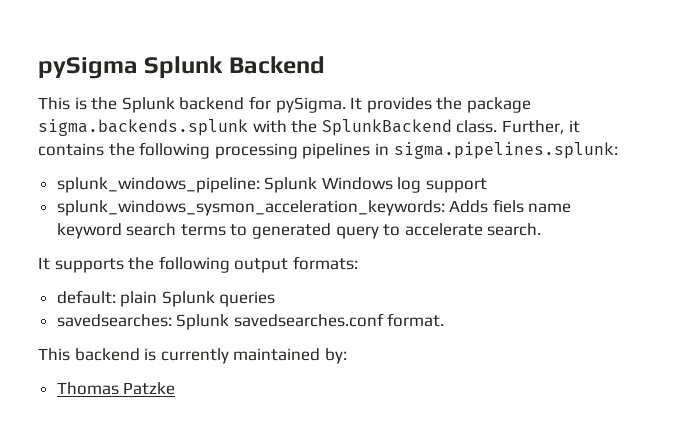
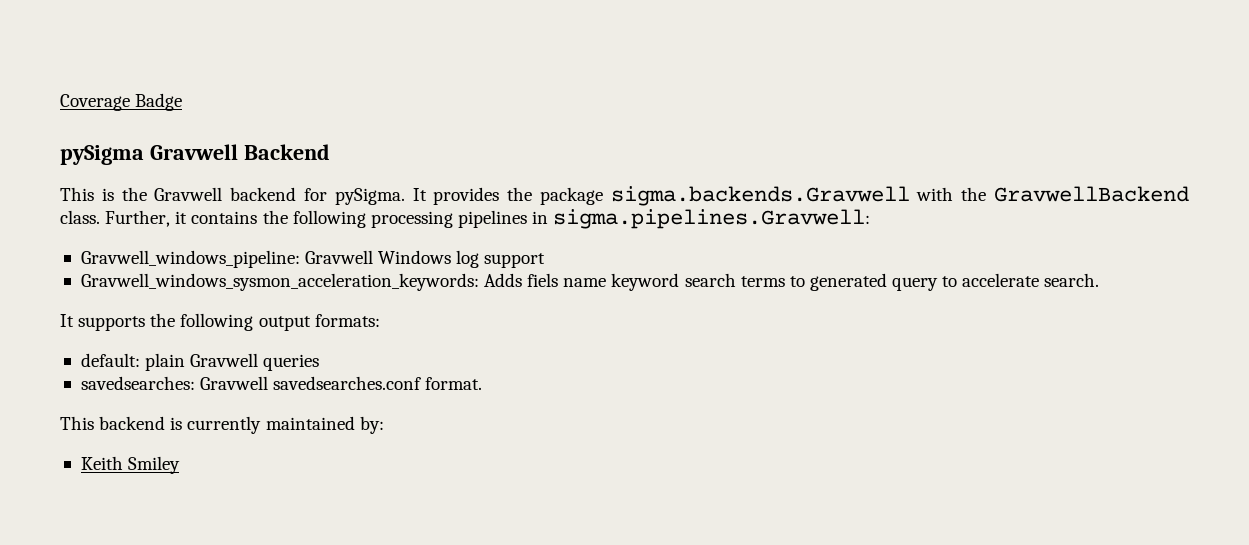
[38,56,224,79] pySigma Splunk -> [60,93,183,111] [60,144,238,165] Coverage Badge // pySigma Gravwell
[121,97,175,113] Splunk -> [154,187,223,201] Gravwell
[38,119,248,136] sigma.backends.splunk -> [610,186,910,206] sigma.backends.Gravwell
[321,119,452,136] SplunkBackend -> [994,186,1190,202] GravwellBackend
[393,142,618,159] [56,177,318,193] sigma.pipelines.splunk: // splunk_windows_pipeline: Splunk -> [553,209,871,229] [80,250,374,268] sigma.pipelines.Gravwell: // Gravwell_windows_pipeline: Gravwell
[56,200,445,216] splunk_windows_sysmon_acceleration_keywords: -> [80,273,479,291] Gravwell_windows_sysmon_acceleration_keywords:
[161,291,215,307] Splunk -> [190,353,259,367] Gravwell
[176,314,230,330] Splunk -> [200,376,269,390] Gravwell
[56,382,176,395] Thomas Patzke -> [80,456,181,474] Keith Smiley

